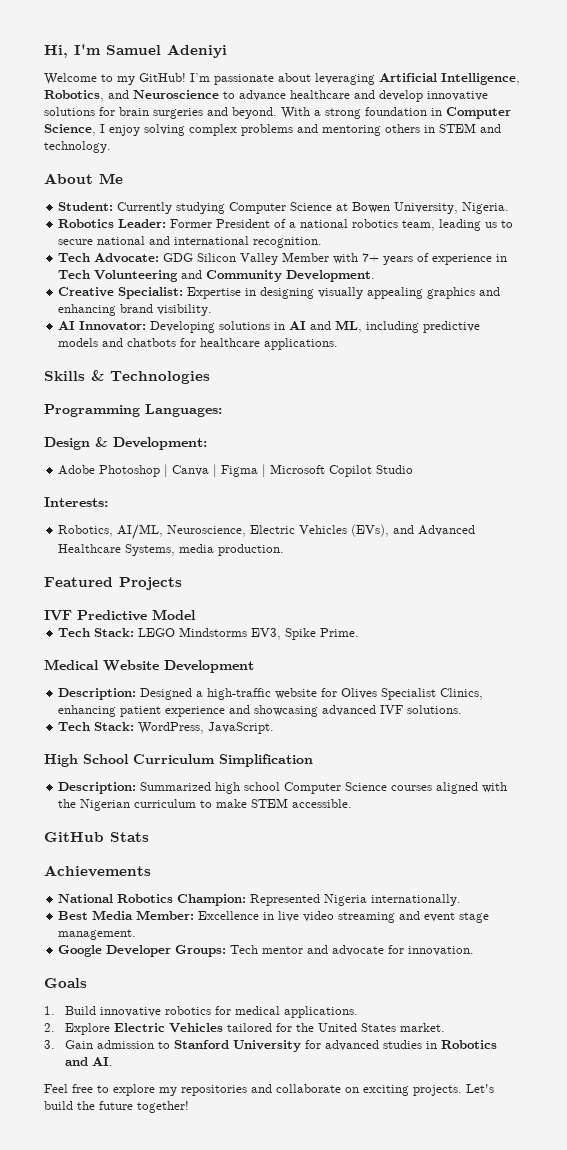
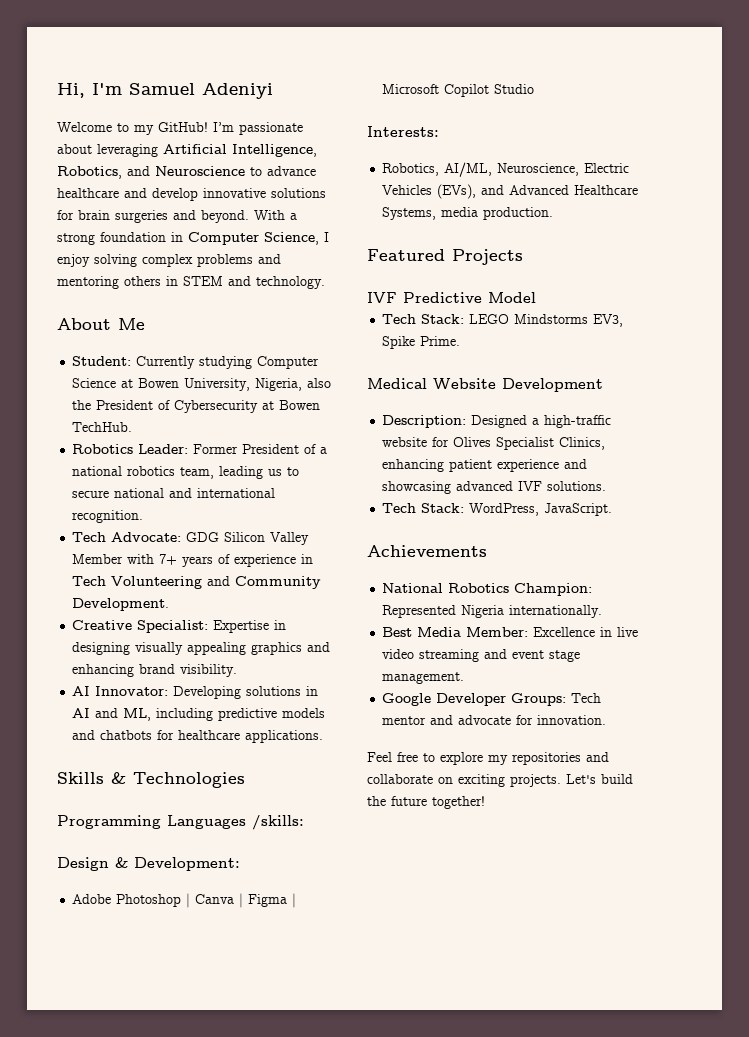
[462,202,510,214] Nigeria. -> [255,378,332,391] [72,400,321,413] [72,422,133,432] Nigeria, also the President of Cybersecurity at Bowen TechHub.
[145,404,222,417] Languages: -> [167,815,304,830] Languages /skills:
[44,754,313,767] [58,782,508,794] [58,798,353,811] [44,832,149,842] // High School Curriculum Simplification // Description: Summarized high school Computer Science courses aligned with the Nigerian curriculum to make STEM accessible. // GitHub Stats -> (613, 509) none
[44,978,87,988] [44,1006,358,1018] [44,1023,445,1035] [44,1040,497,1052] [64,1057,113,1066] // Goals // 1. Build innovative robotics for medical applications. // 2. Explore Electric Vehicles tailored for the United States market. // 3. Gain admission to Stanford University for advanced studies in Robotics and AI. -> (607, 720) none

